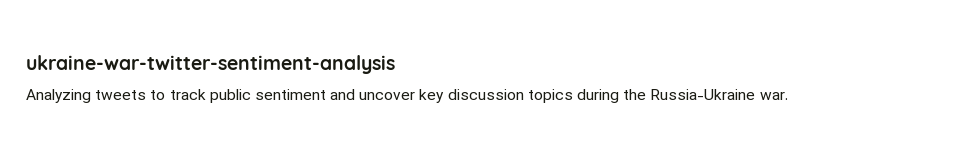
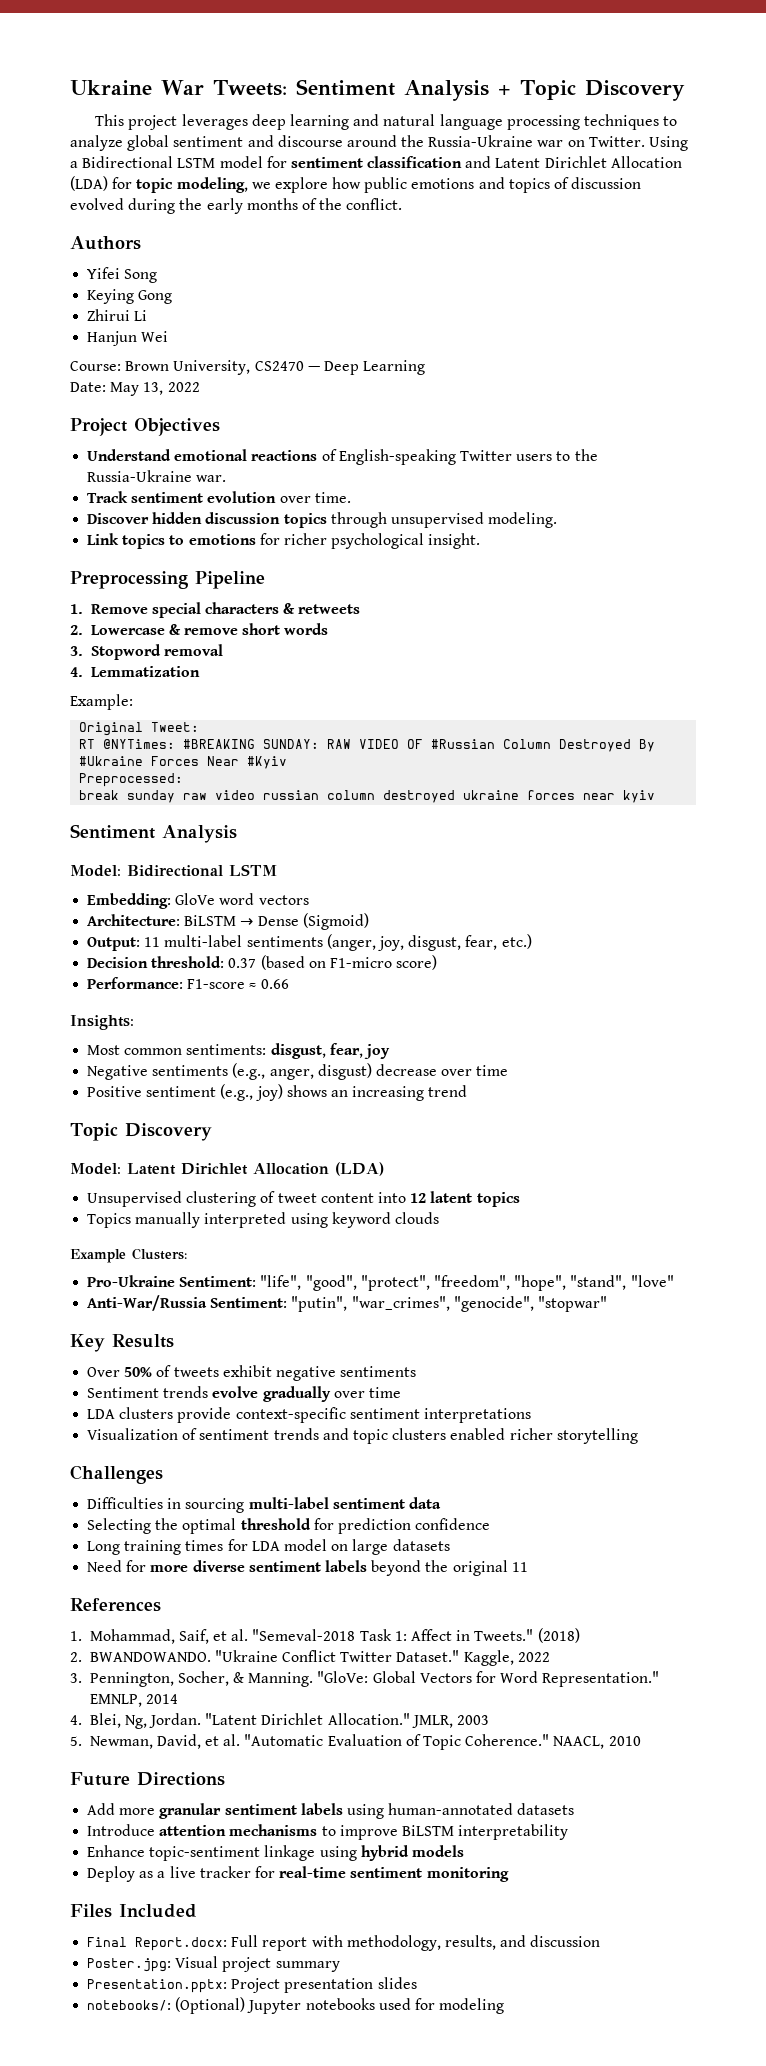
[26,55,395,74] [26,89,788,103] ukraine-war-twitter-sentiment-analysis // Analyzing tweets to track public sentiment and uncover key discussion topics during the Russia-Ukraine war. -> [70,79,685,101] [95,114,678,130] [70,135,689,151] [70,156,682,168] [70,176,642,193] [70,198,403,214] [70,236,141,250] [87,267,158,283] [87,289,173,304] [87,309,148,321] [87,331,169,346] [70,360,426,375] [70,382,200,396] [70,418,220,436] [87,449,598,465] [87,470,227,482] [87,491,351,503] [87,512,558,528] [87,533,481,549] [70,571,265,589] [70,602,361,618] [70,623,329,635] [70,644,223,660] [70,666,200,677] [70,694,133,710] [79,722,200,736] [79,739,656,752] [79,756,288,769] [79,773,184,787] [79,790,656,803] [70,824,237,843] [70,864,277,877] [87,893,309,909] [87,913,369,930] [87,934,532,951] [87,955,438,970] [87,977,289,989] [70,1015,134,1030] [87,1043,390,1059] [87,1063,509,1080] [87,1084,468,1101] [70,1123,212,1141] [70,1162,384,1176] [87,1191,520,1207] [87,1212,439,1228] [70,1248,187,1263] [87,1275,674,1291] [87,1295,607,1312] [70,1334,174,1352] [87,1365,417,1381] [87,1386,401,1402] [87,1407,531,1423] [87,1428,638,1444] [70,1465,163,1484] [87,1497,441,1513] [87,1518,491,1534] [87,1539,450,1555] [87,1560,528,1576] [70,1598,161,1612] [70,1628,580,1644] [70,1650,550,1666] [70,1671,660,1687] [89,1694,178,1707] [70,1713,490,1729] [70,1734,641,1750] [70,1772,225,1786] [87,1803,575,1819] [87,1824,569,1840] [87,1845,464,1861] [87,1866,509,1882] [70,1904,197,1918] [87,1935,601,1951] [87,1956,340,1972] [87,1977,417,1993] [87,1997,505,2014] Ukraine War Tweets: Sentiment Analysis + Topic Discovery // This project leverages deep learning and natural language processing techniques to analyze global sentiment and discourse around the Russia-Ukraine war on Twitter. Using a Bidirectional LSTM model for sentiment classification and Latent Dirichlet Allocation (LDA) for topic modeling, we explore how public emotions and topics of discussion evolved during the early months of the conflict. // Authors // Yifei Song // Keying Gong // Zhirui Li // Hanjun Wei // Course: Brown University, CS2470 — Deep Learning // Date: May 13, 2022 // Project Objectives // Understand emotional reactions of English-speaking Twitter users to the Russia-Ukraine war. // Track sentiment evolution over time. // Discover hidden discussion topics through unsupervised modeling. // Link topics to emotions for richer psychological insight. // Preprocessing Pipeline // 1. Remove special characters & retweets // 2. Lowercase & remove short words // 3. Stopword removal // 4. Lemmatization // Example: // Original Tweet: // RT @NYTimes: #BREAKING SUNDAY: RAW VIDEO OF #Russian Column Destroyed By #Ukraine Forces Near #Kyiv // Preprocessed: // break sunday raw video russian column destroyed ukraine forces near kyiv // Sentiment Analysis // Model: Bidirectional LSTM // Embedding: GloVe word vectors // Architecture: BiLSTM → Dense (Sigmoid) // Output: 11 multi-label sentiments (anger, joy, disgust, fear, etc.) // Decision threshold: 0.37 (based on F1-micro score) // Performance: F1-score ≈ 0.66 // Insights: // Most common sentiments: disgust, fear, joy // Negative sentiments (e.g., anger, disgust) decrease over time // Positive sentiment (e.g., joy) shows an increasing trend // Topic Discovery // Model: Latent Dirichlet Allocation (LDA) // Unsupervised clustering of tweet content into 12 latent topics // Topics manually interpreted using keyword clouds // Example Clusters: // Pro-Ukraine Sentiment: "life", "good", "protect", "freedom", "hope", "stand", "love" // Anti-War/Russia Sentiment: "putin", "war_crimes", "genocide", "stopwar" // Key Results // Over 50% of tweets exhibit negative sentiments // Sentiment trends evolve gradually over time // LDA clusters provide context-specific sentiment interpretations // Visualization of sentiment trends and topic clusters enabled richer storytelling // Challenges // Difficulties in sourcing multi-label sentiment data // Selecting the optimal threshold for prediction confidence // Long training times for LDA model on large datasets // Need for more diverse sentiment labels beyond the original 11 // References // 1. Mohammad, Saif, et al. "Semeval-2018 Task 1: Affect in Tweets." (2018) // 2. BWANDOWANDO. "Ukraine Conflict Twitter Dataset." Kaggle, 2022 // 3. Pennington, Socher, & Manning. "GloVe: Global Vectors for Word Representation." EMNLP, 2014 // 4. Blei, Ng, Jordan. "Latent Dirichlet Allocation." JMLR, 2003 // 5. Newman, David, et al. "Automatic Evaluation of Topic Coherence." NAACL, 2010 // Future Directions // Add more granular sentiment labels using human-annotated datasets // Introduce attention mechanisms to improve BiLSTM interpretability // Enhance topic-sentiment linkage using hybrid models // Deploy as a live tracker for real-time sentiment monitoring // Files Included // Final Report.docx: Full report with methodology, results, and discussion // Poster.jpg: Visual project summary // Presentation.pptx: Project presentation slides // notebooks/: (Optional) Jupyter notebooks used for modeling

